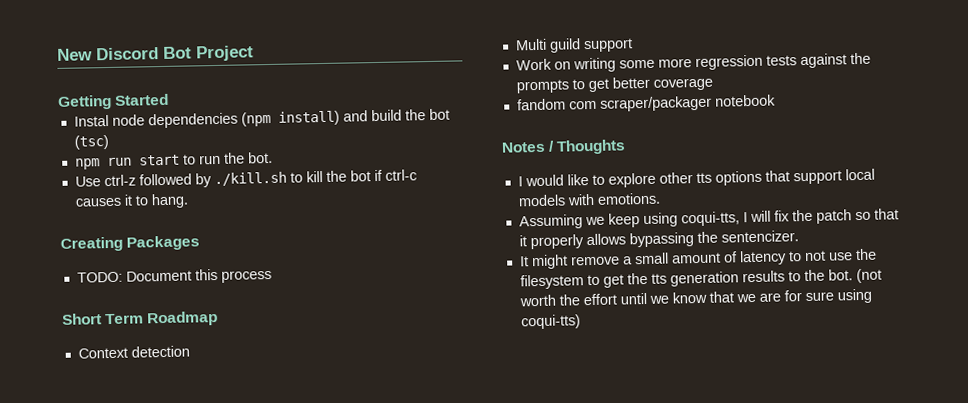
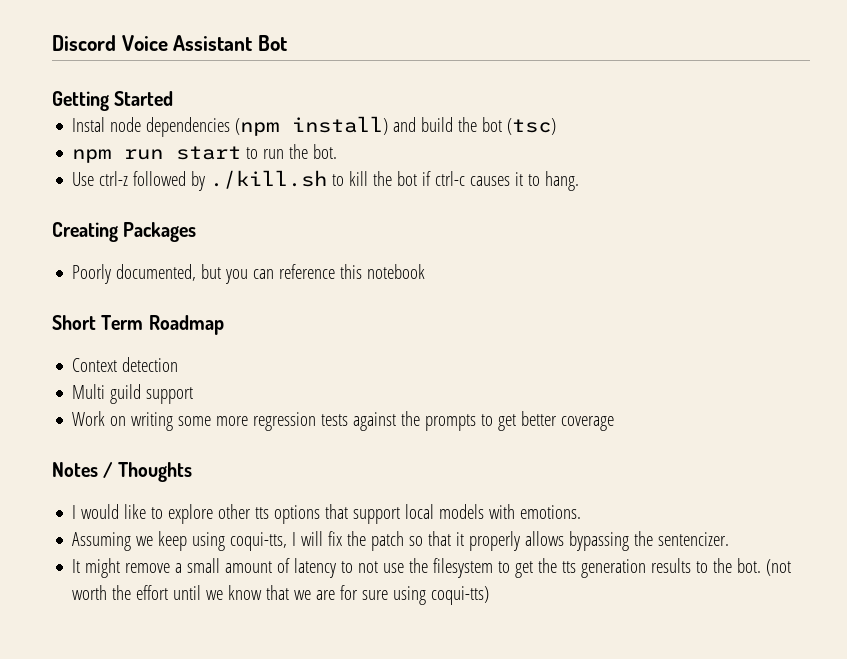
[57,47,159,61] New Discord -> [52,35,253,51] Discord Voice Assistant
[196,45,254,62] Project -> (287, 43) none
[76,268,272,283] TODO: Document this process -> [72,264,426,284] Poorly documented, but you can reference this notebook
[516,94,776,112] // fandom com scraper/packager notebook -> (615, 423) none

